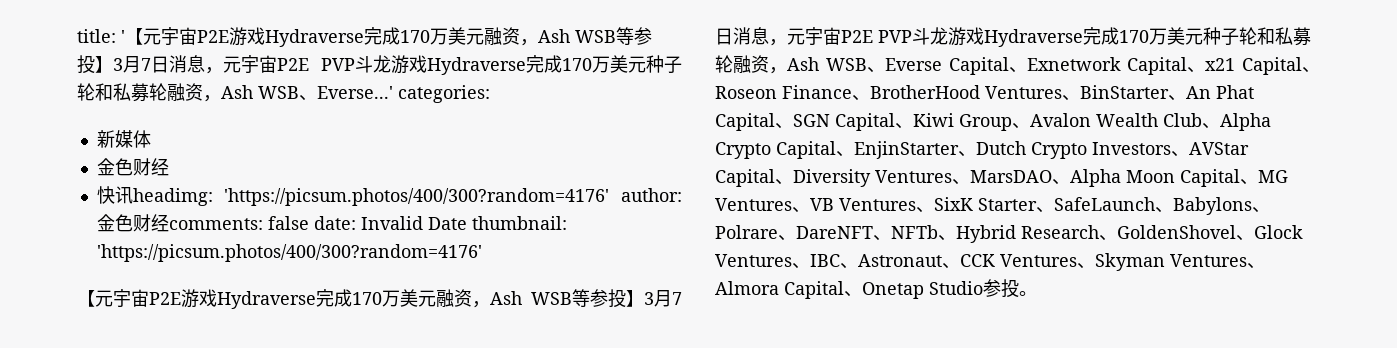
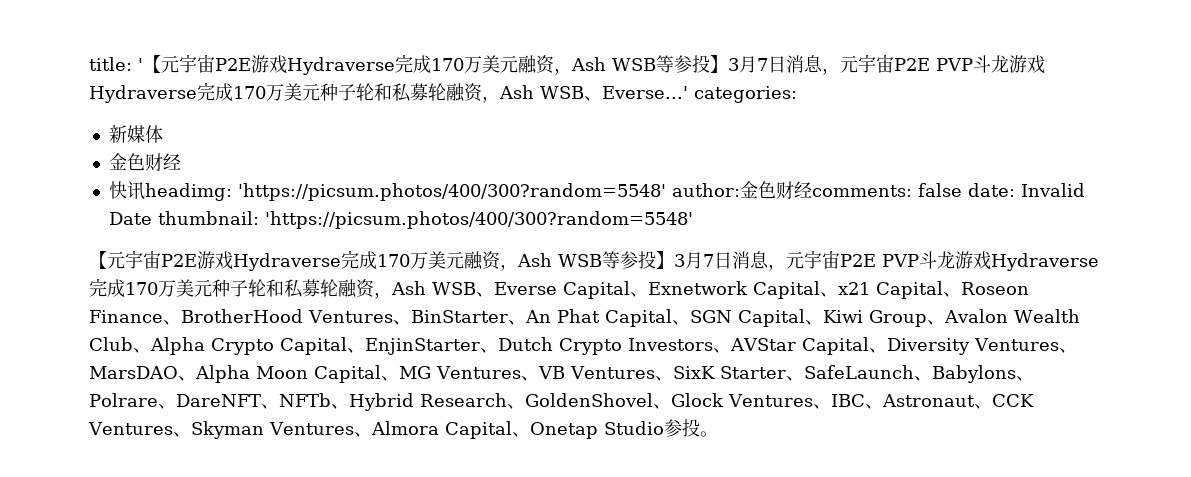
[224,188,610,206] 'https://picsum.photos/400/300?random=4176' -> [237,183,666,201] 'https://picsum.photos/400/300?random=5548'
[96,244,482,262] 'https://picsum.photos/400/300?random=4176' -> [264,211,693,229] 'https://picsum.photos/400/300?random=5548'

